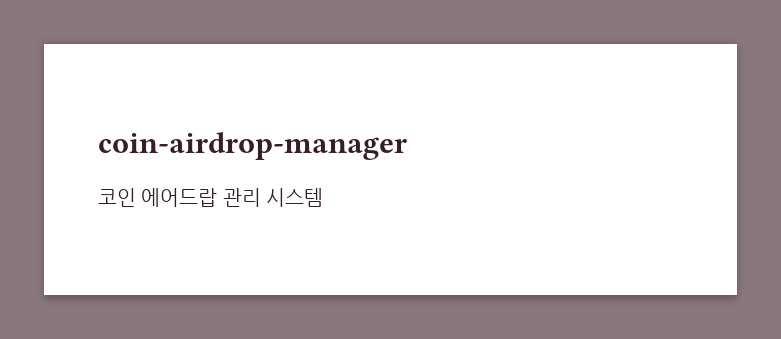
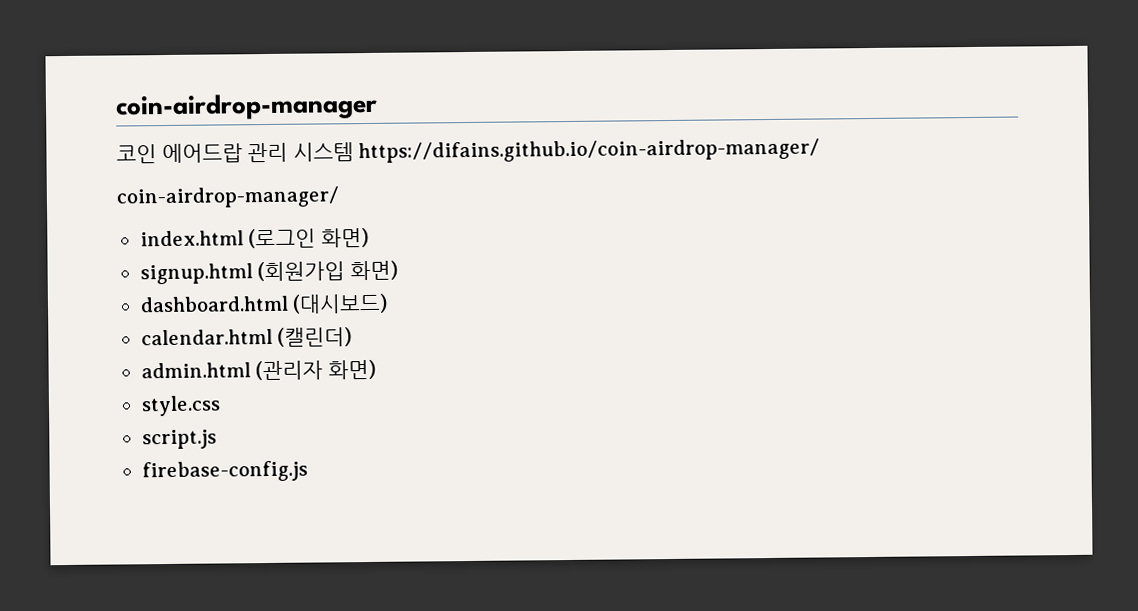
(324, 197) none -> [358,138,821,164] [116,186,340,209] [139,227,369,249] [139,260,398,285] [139,293,389,314] [140,327,353,347] [140,359,376,381] [140,395,221,417] [141,429,217,450] [141,460,308,483] https://difains.github.io/coin-airdrop-manager/ // coin-airdrop-manager/ // index.html (로그인 화면) // signup.html (회원가입 화면) // dashboard.html (대시보드) // calendar.html (캘린더) // admin.html (관리자 화면) // style.css // script.js // firebase-config.js

